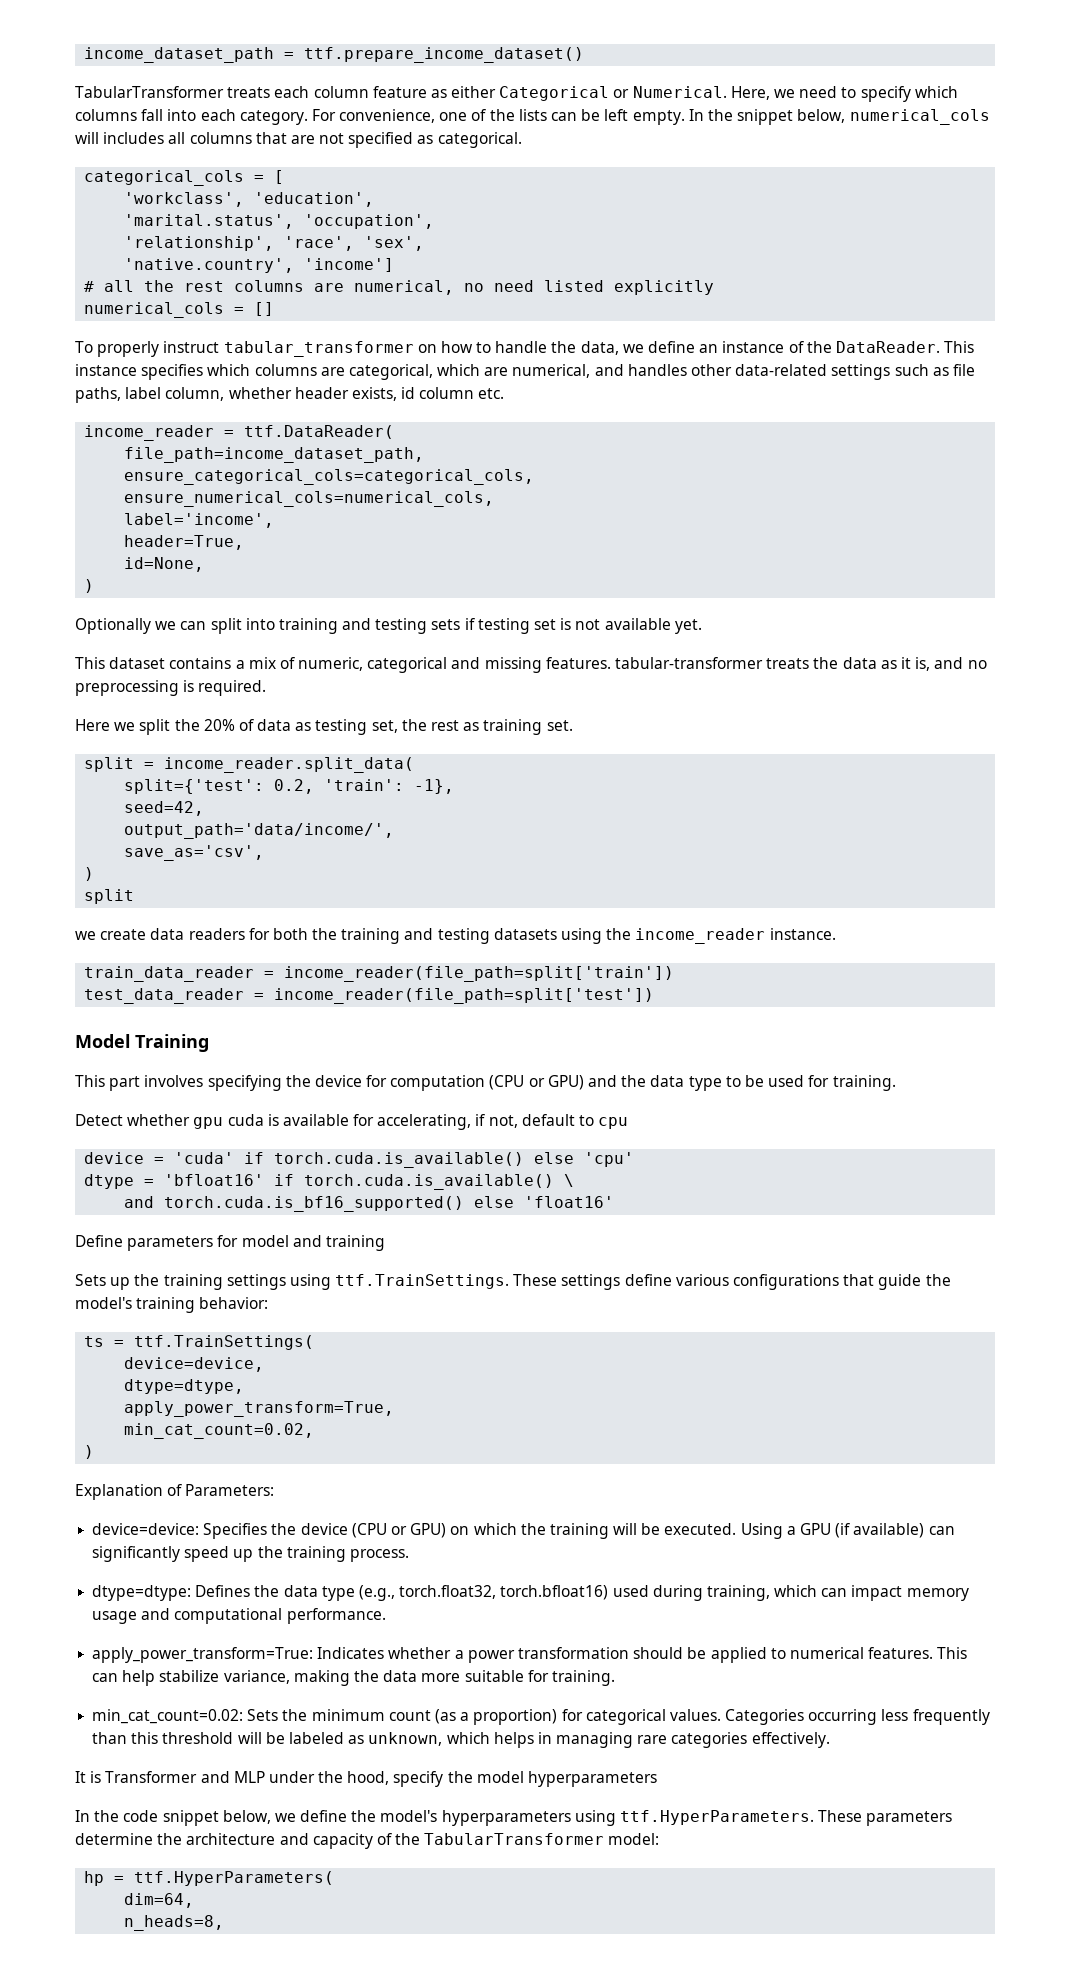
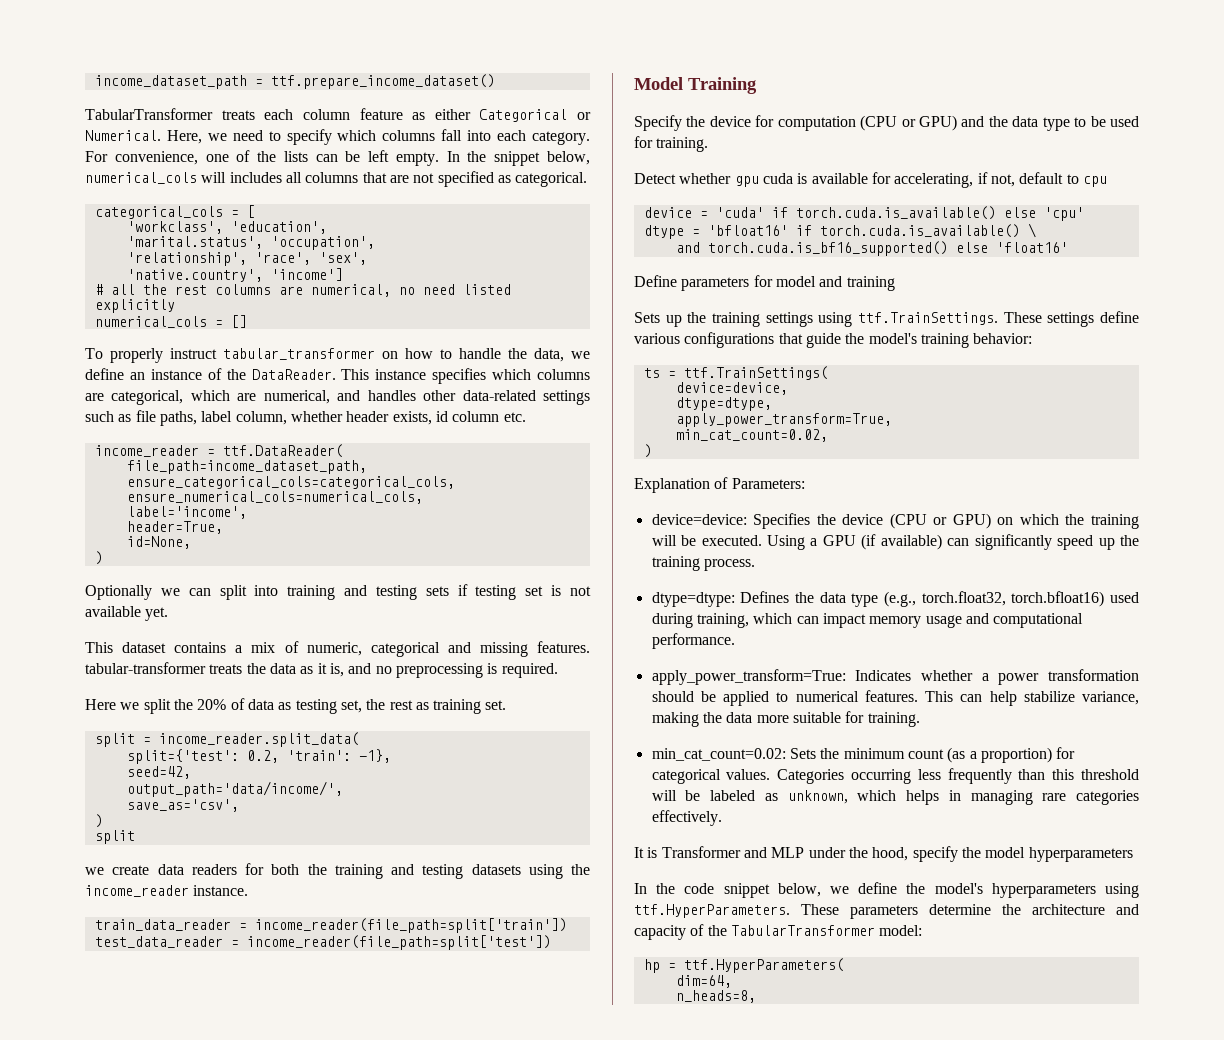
[75,1075,282,1091] This part involves specifying -> [634,115,682,131] Specify

